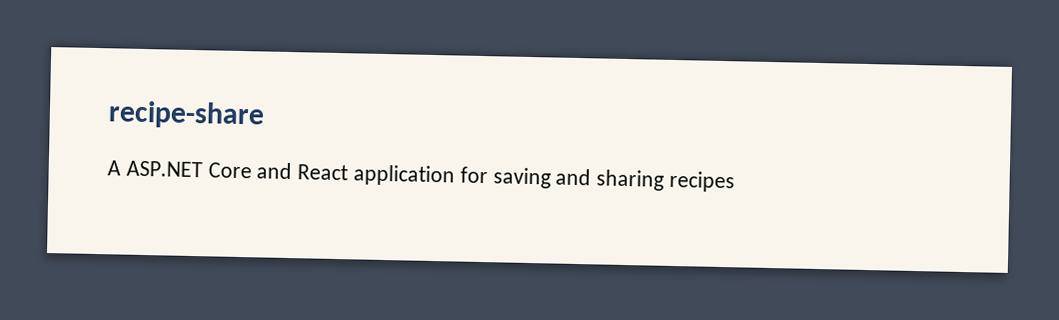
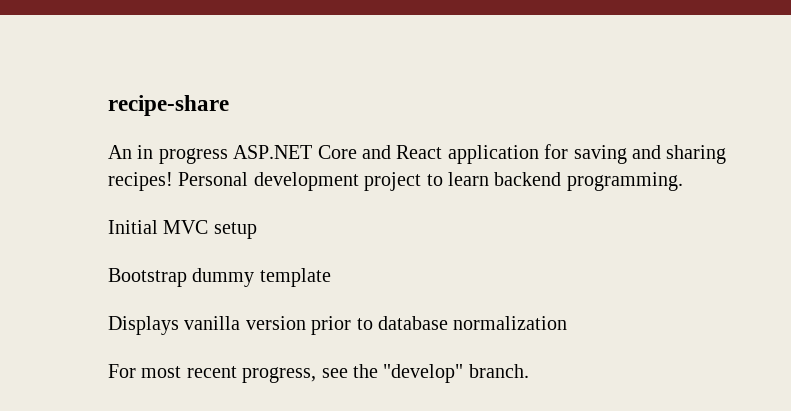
[107,160,121,176] A -> [108,145,228,164] An in progress
[669,170,736,193] recipes -> [108,172,683,191] [108,220,257,239] [108,268,331,287] [108,316,568,335] [108,364,529,383] recipes! Personal development project to learn backend programming. // Initial MVC setup // Bootstrap dummy template // Displays vanilla version prior to database normalization // For most recent progress, see the "develop" branch.

